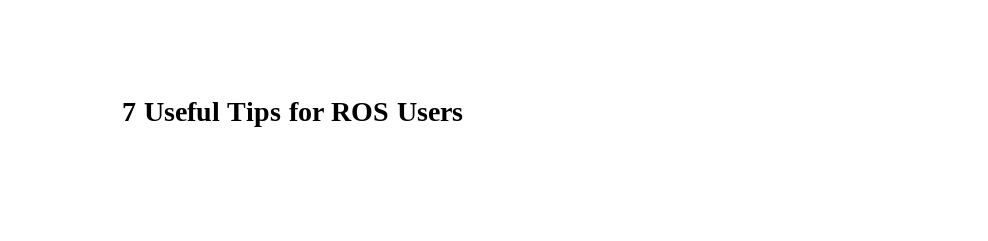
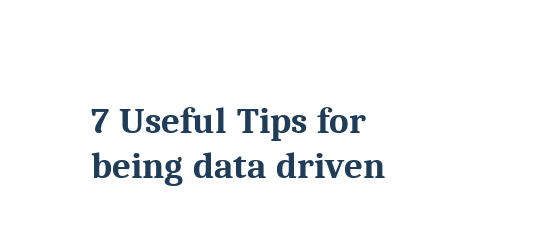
[331,103,463,121] ROS Users -> [91,152,385,186] being data driven

